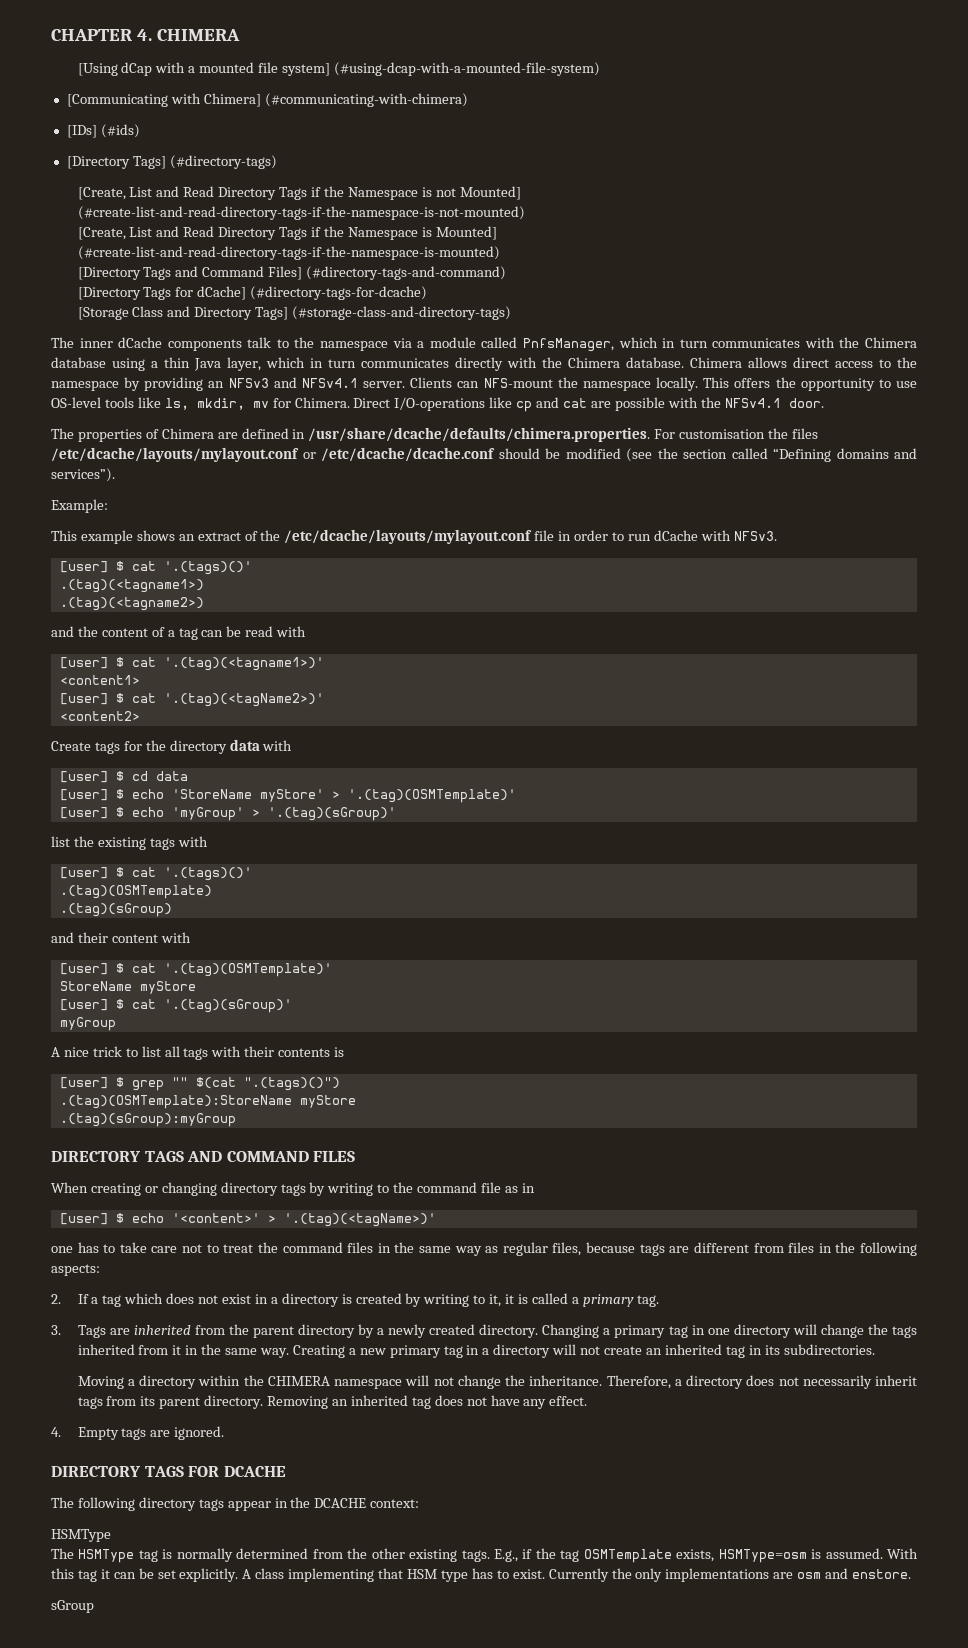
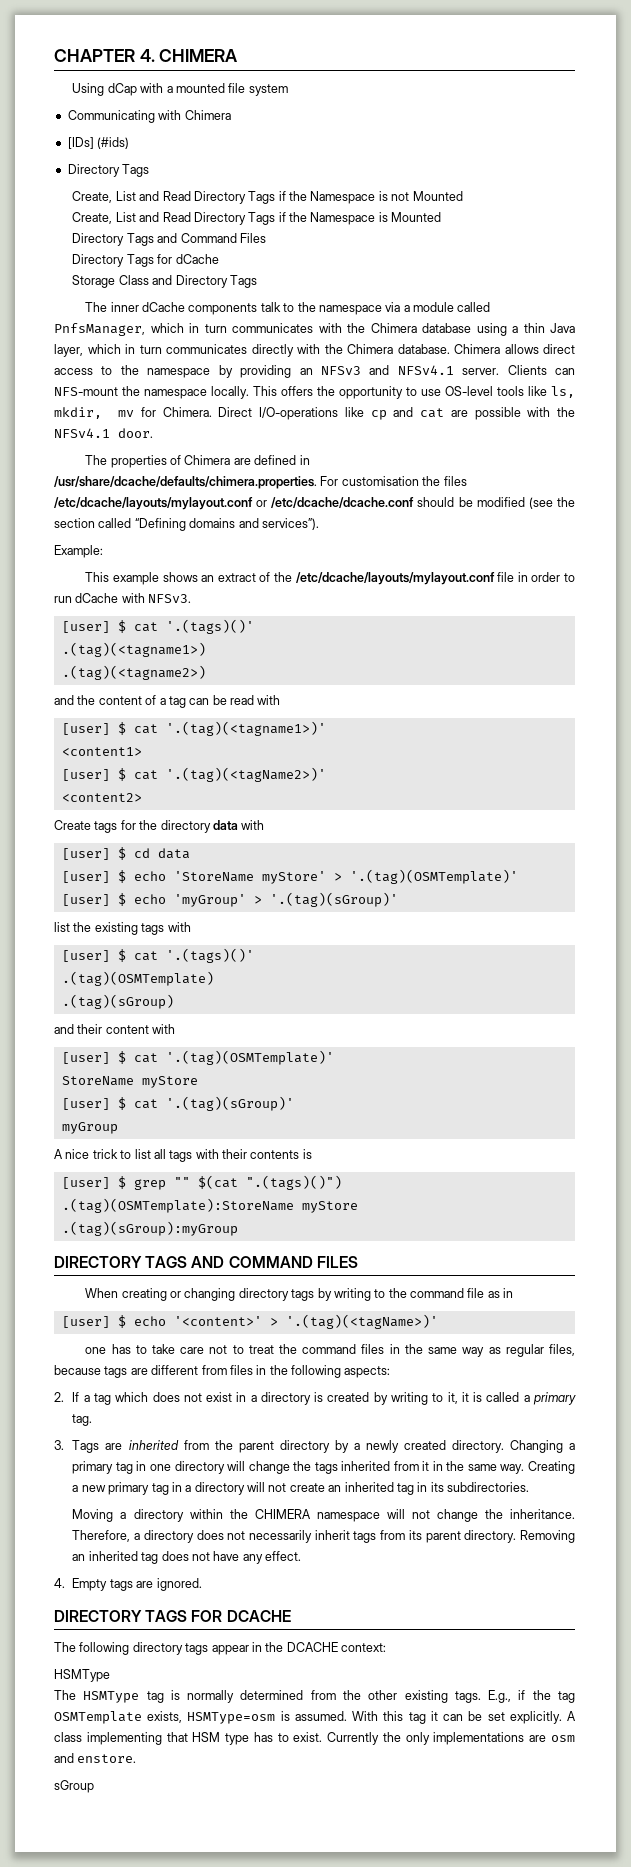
[77,63,118,76] [Using -> [72,83,105,96] Using
[282,62,600,76] [66,93,468,107] [66,124,140,138] [66,155,277,169] [77,187,126,200] system] (#using-dcap-with-a-mounted-file-system) // [Communicating with Chimera] (#communicating-with-chimera) // [IDs] (#ids) // [Directory Tags] (#directory-tags) // [Create, -> [248,84,288,96] [67,110,231,123] [67,137,130,149] [67,164,150,177] [72,191,113,203] system // Communicating with Chimera // [IDs] (#ids) // Directory Tags // Create,
[459,186,521,200] [77,206,525,220] [77,226,497,240] [77,246,500,260] [77,266,507,280] [77,286,428,300] [77,307,129,320] Mounted] (#create-list-and-read-directory-tags-if-the-namespace-is-not-mounted) // [Create, List and Read Directory Tags if the Namespace is Mounted] (#create-list-and-read-directory-tags-if-the-namespace-is-mounted) // [Directory Tags and Command Files] (#directory-tags-and-command) // [Directory Tags for dCache] (#directory-tags-for-dcache) // [Storage -> [412,191,463,201] [72,212,442,225] [72,233,266,246] [72,254,219,267] [72,275,116,288] Mounted // Create, List and Read Directory Tags if the Namespace is Mounted // Directory Tags and Command Files // Directory Tags for dCache // Storage
[255,306,512,320] Tags] (#storage-class-and-directory-tags) -> [229,275,257,288] Tags

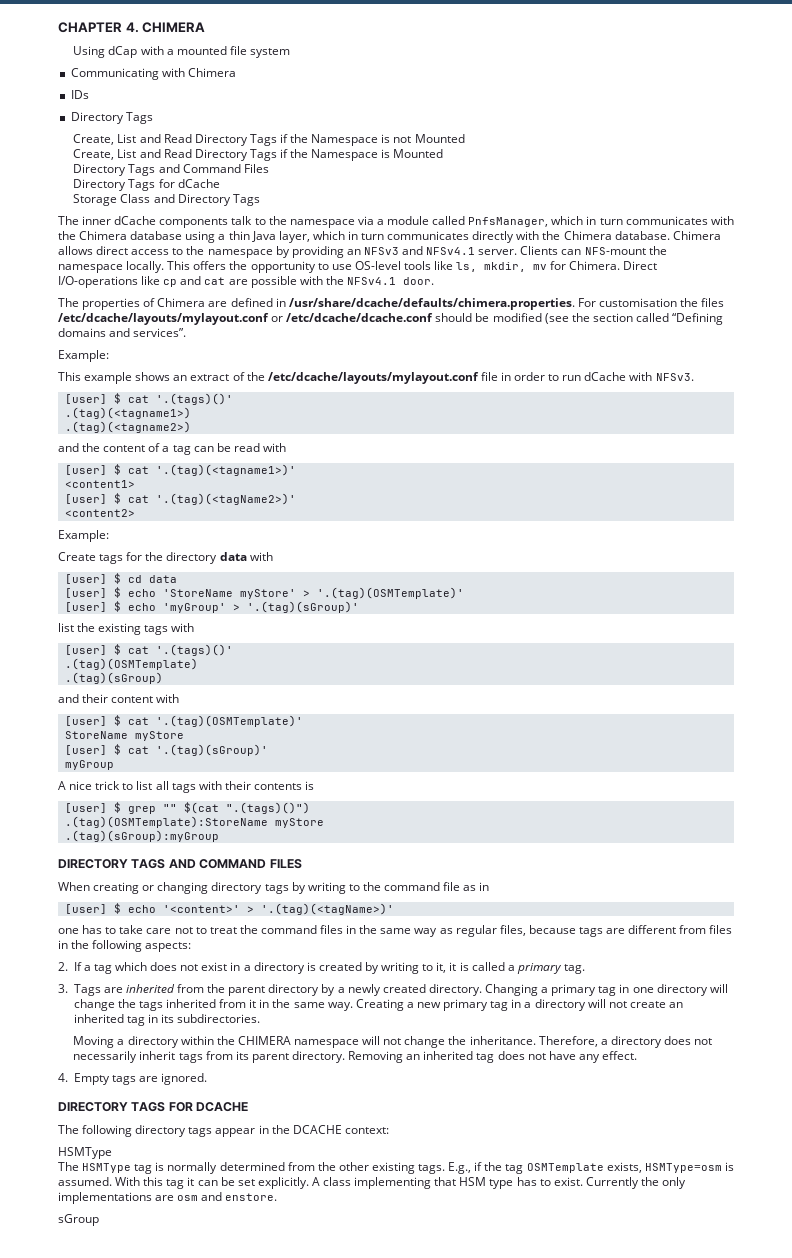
[67,137,130,149] [IDs] (#ids) -> [70,90,89,99] IDs
[261,518,319,530] services”). -> [133,328,187,337] services”.
(142, 797) none -> [58,530,109,542] // Example:

